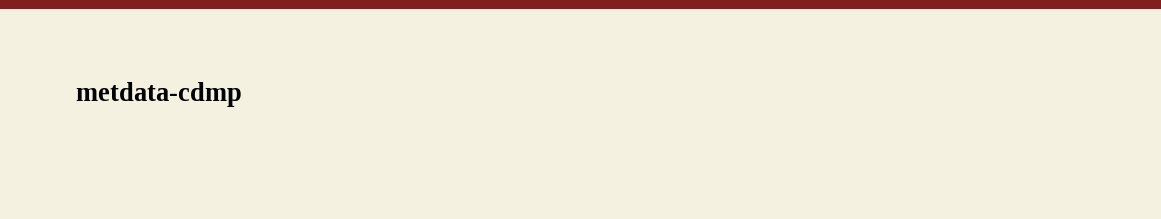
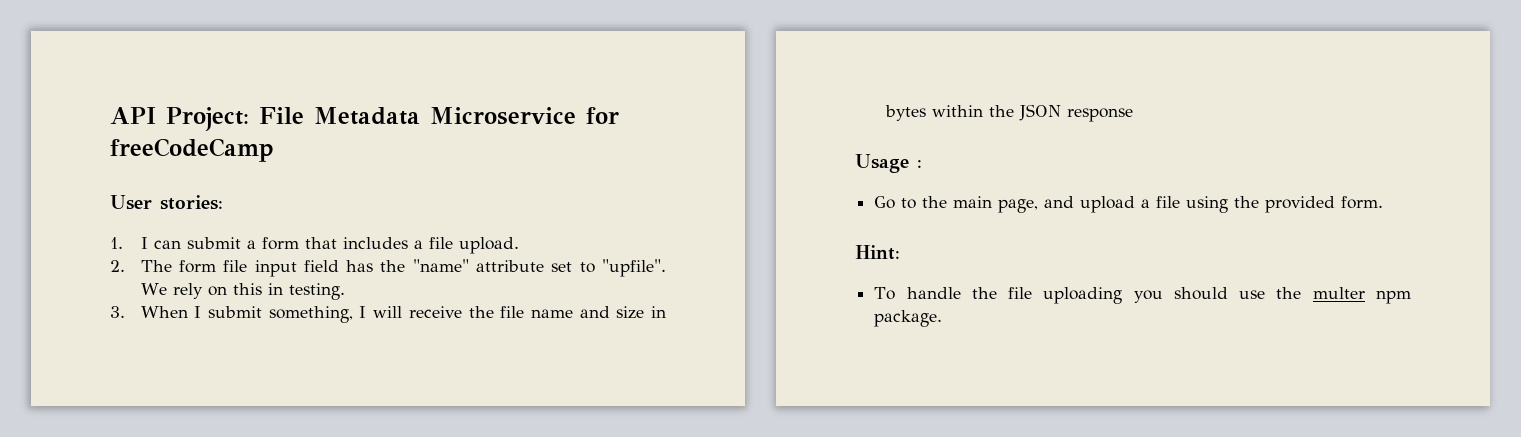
[76,82,242,107] metdata-cdmp -> [110,107,619,131] [110,138,274,162] [110,195,223,210] [110,237,519,254] [110,259,667,277] [140,283,345,300] [110,306,667,323] [884,104,1133,122] [855,154,922,173] [874,196,1384,213] [855,245,900,260] [874,287,1411,304] [874,310,943,327] API Project: File Metadata Microservice for freeCodeCamp // User stories: // 1. I can submit a form that includes a file upload. // 2. The form file input field has the "name" attribute set to "upfile". We rely on this in testing. // 3. When I submit something, I will receive the file name and size in bytes within the JSON response // Usage : // Go to the main page, and upload a file using the provided form. // Hint: // To handle the file uploading you should use the multer npm package.

